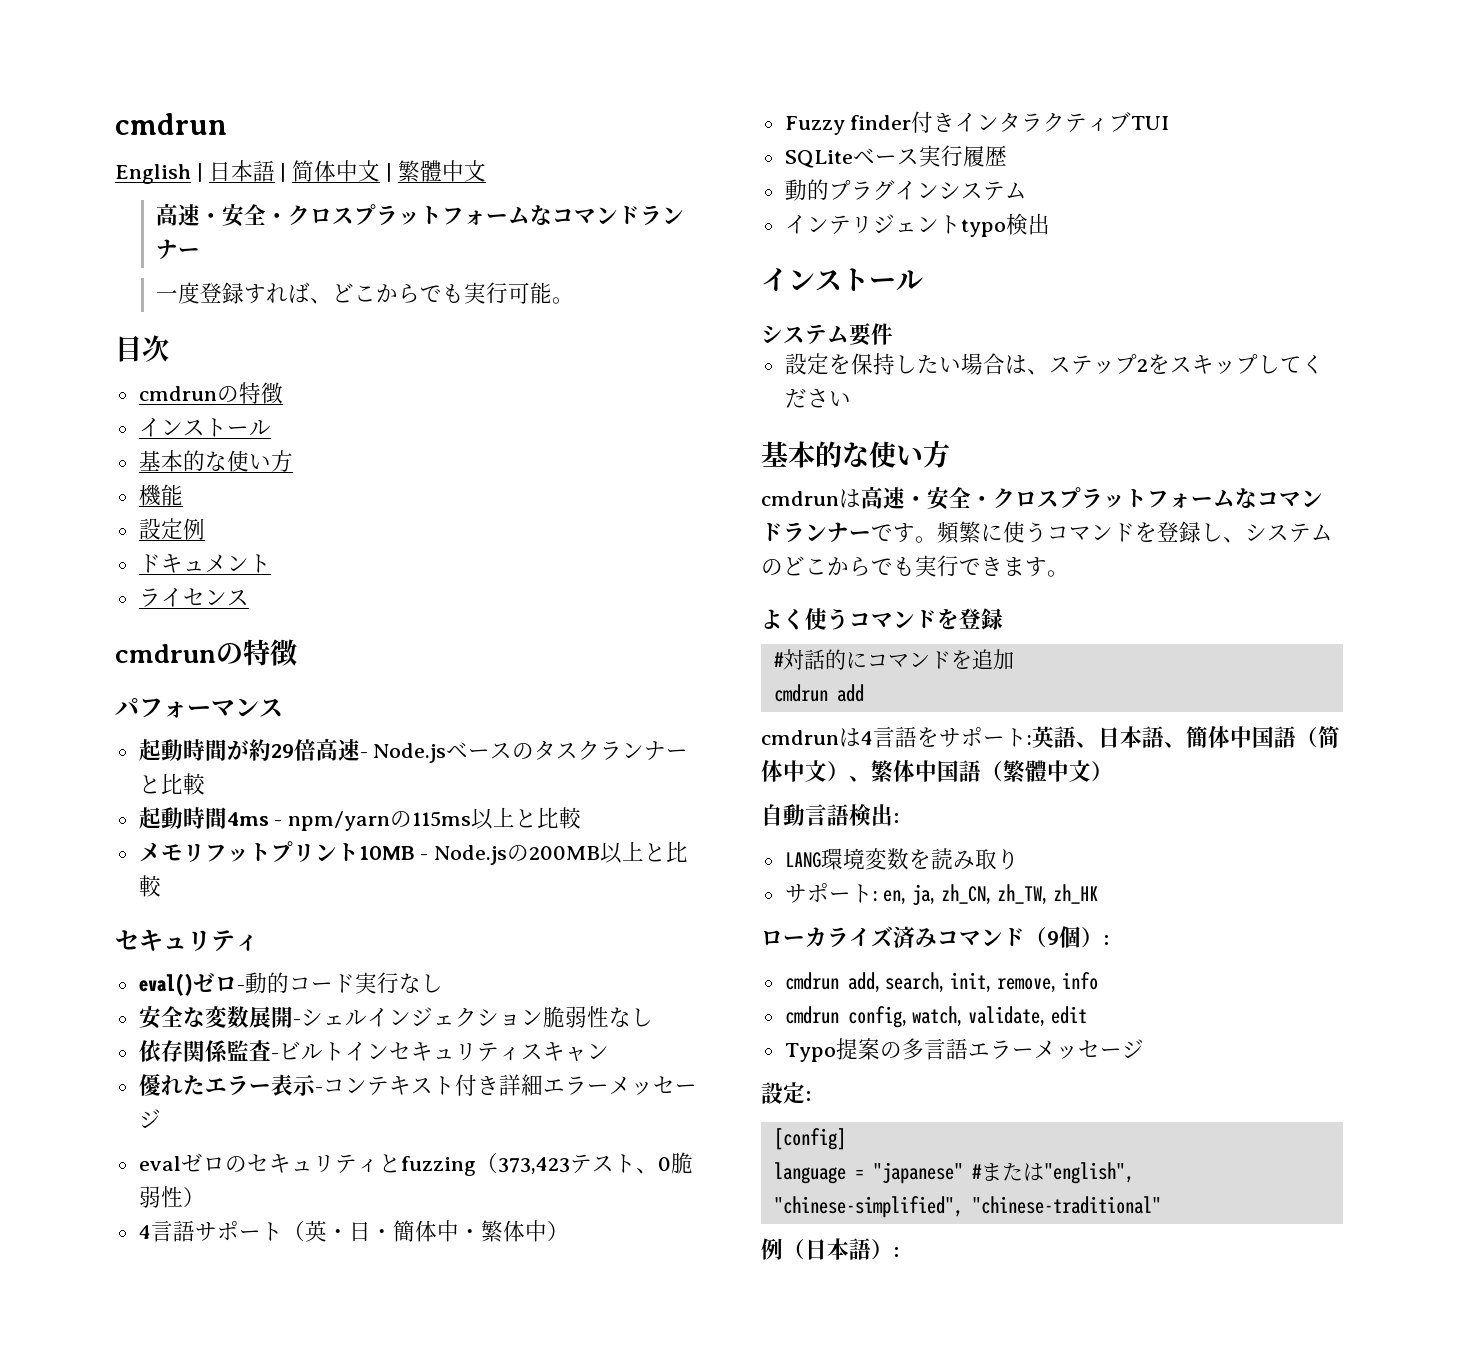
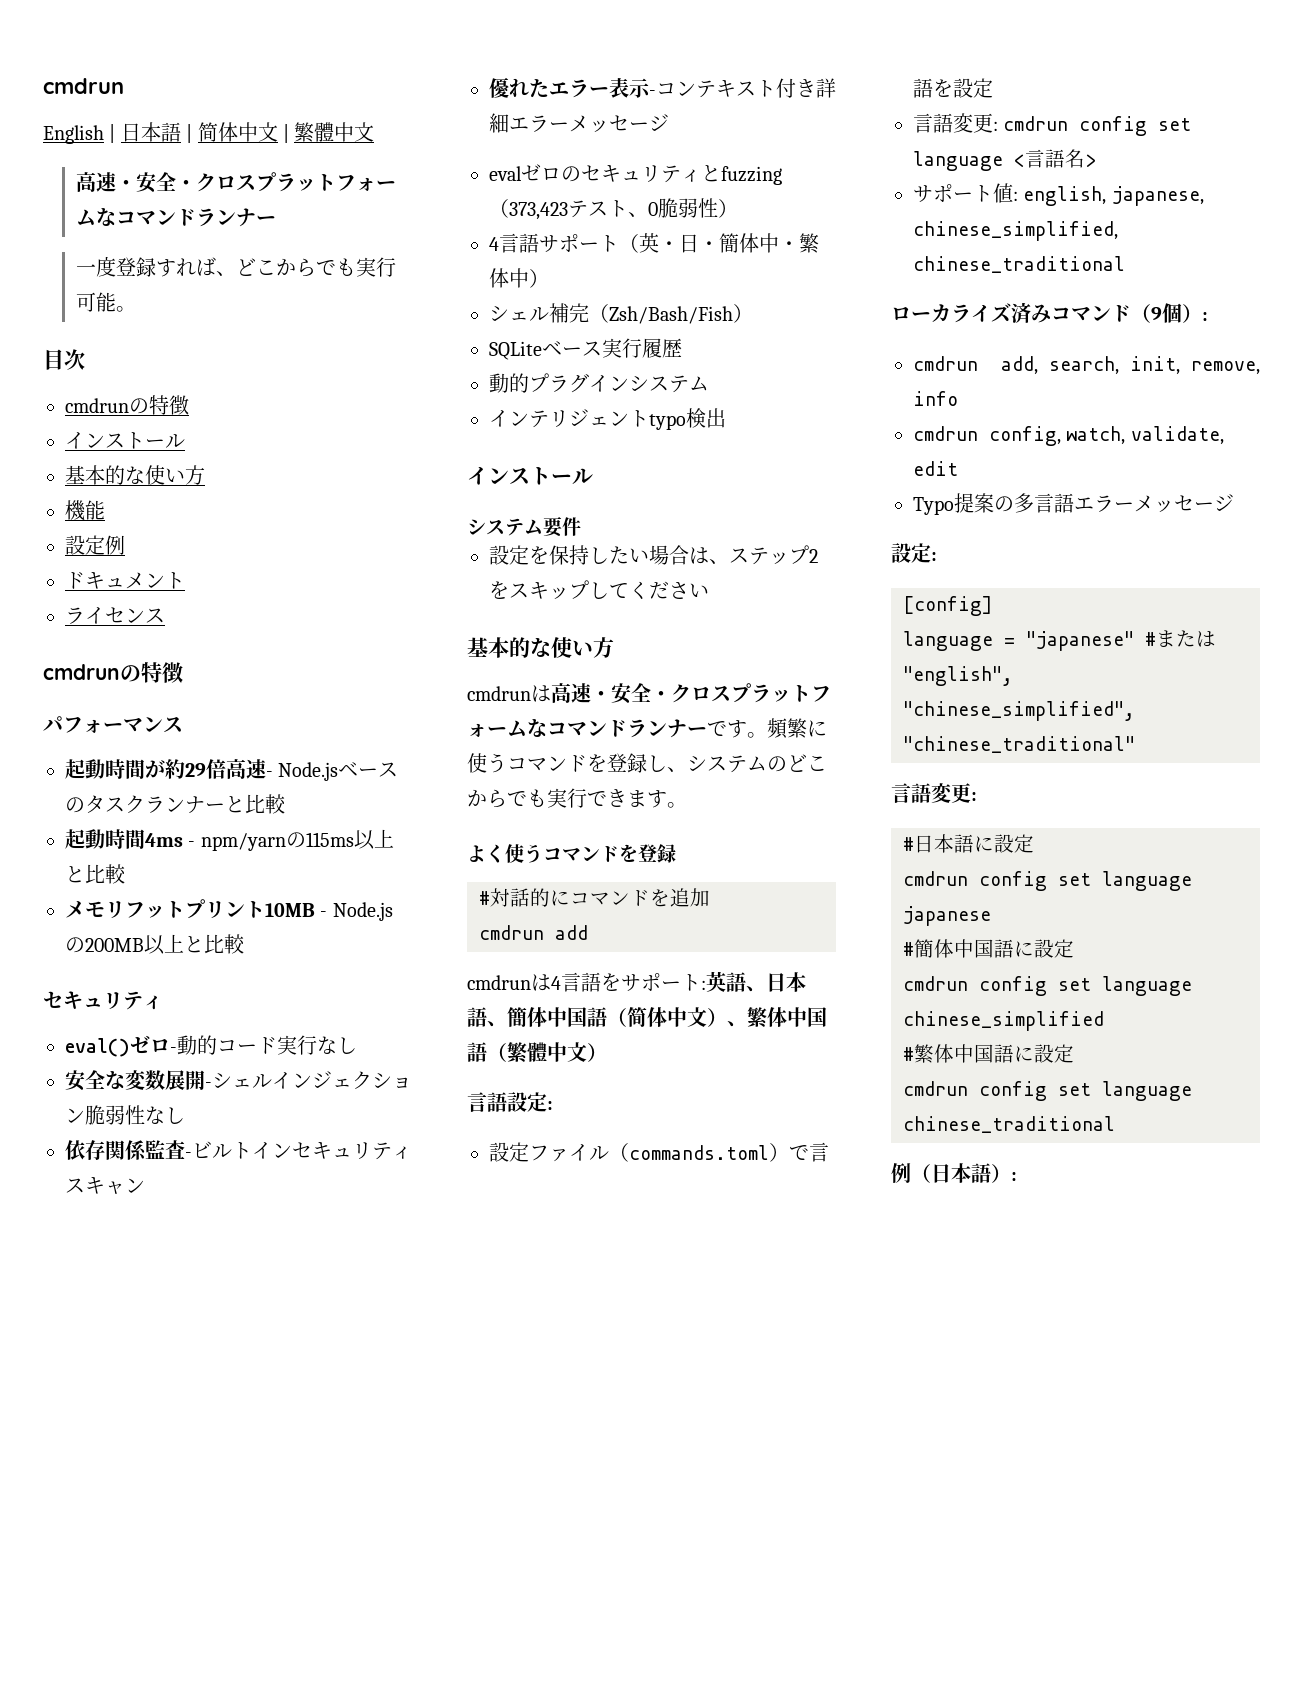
[784,111,1170,135] Fuzzy finder付きインタラクティブTUI -> [489,303,753,324] シェル補完（Zsh/Bash/Fish）
[761,804,899,826] [784,848,1019,870] [784,883,1098,906] 自動言語検出: // LANG環境変数を読み取り // サポート: en, ja, zh_CN, zh_TW, zh_HK -> [467,1092,553,1112] [489,1142,829,1162] [913,78,993,98] [913,113,1192,136] [913,149,1096,171] [913,183,1204,206] [913,221,1118,241] [913,256,1125,273] 言語設定: // 設定ファイル（commands.toml）で言語を設定 // 言語変更: cmdrun config set language <言語名> // サポート値: english, japanese, chinese_simplified, chinese_traditional
[773,1196,1161,1218] "chinese-simplified", "chinese-traditional" -> [903,701,1135,721] [903,736,1135,753] [891,783,977,803] [903,834,1034,853] [903,871,1192,891] [903,906,991,926] [903,939,1074,958] [903,976,1192,996] [903,1011,1104,1031] [903,1044,1074,1063] [903,1081,1192,1101] [903,1116,1115,1133] "chinese_simplified", "chinese_traditional" // 言語変更: // #日本語に設定 // cmdrun config set language japanese // #簡体中国語に設定 // cmdrun config set language chinese_simplified // #繁体中国語に設定 // cmdrun config set language chinese_traditional

